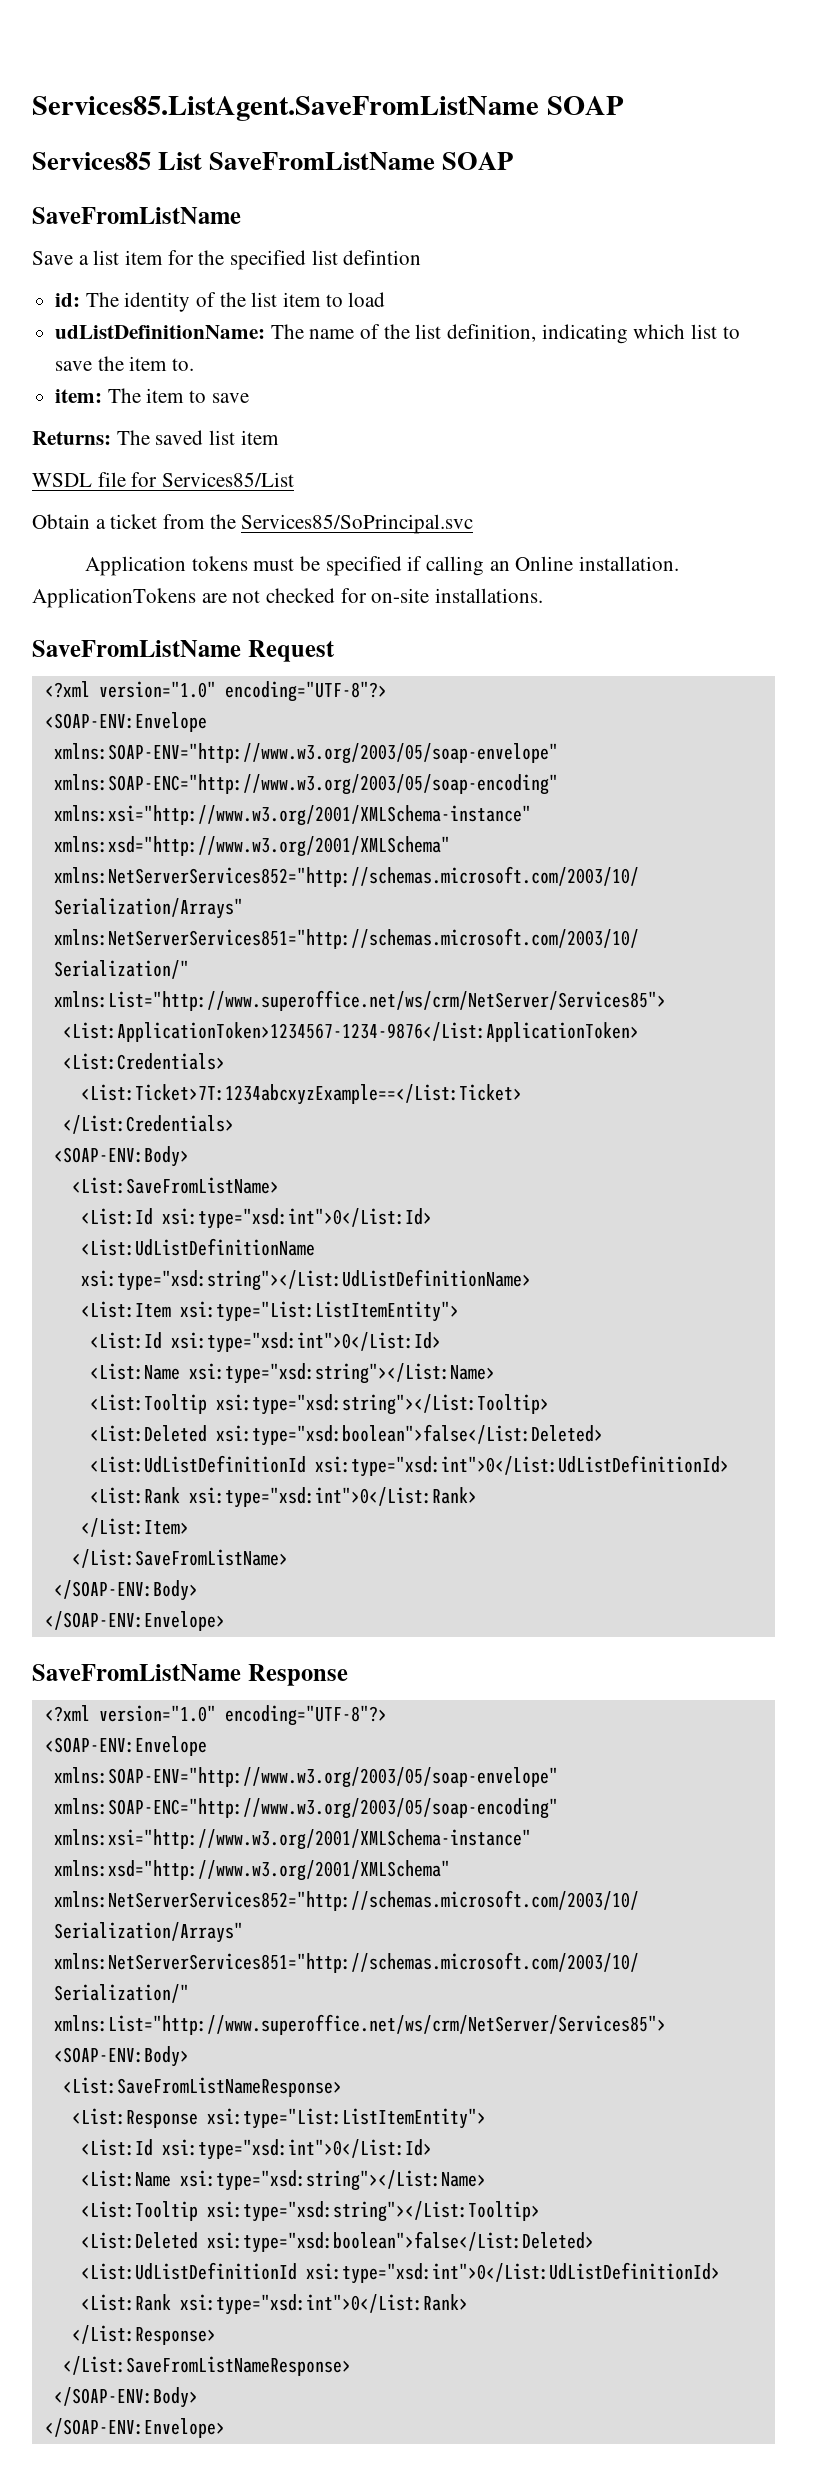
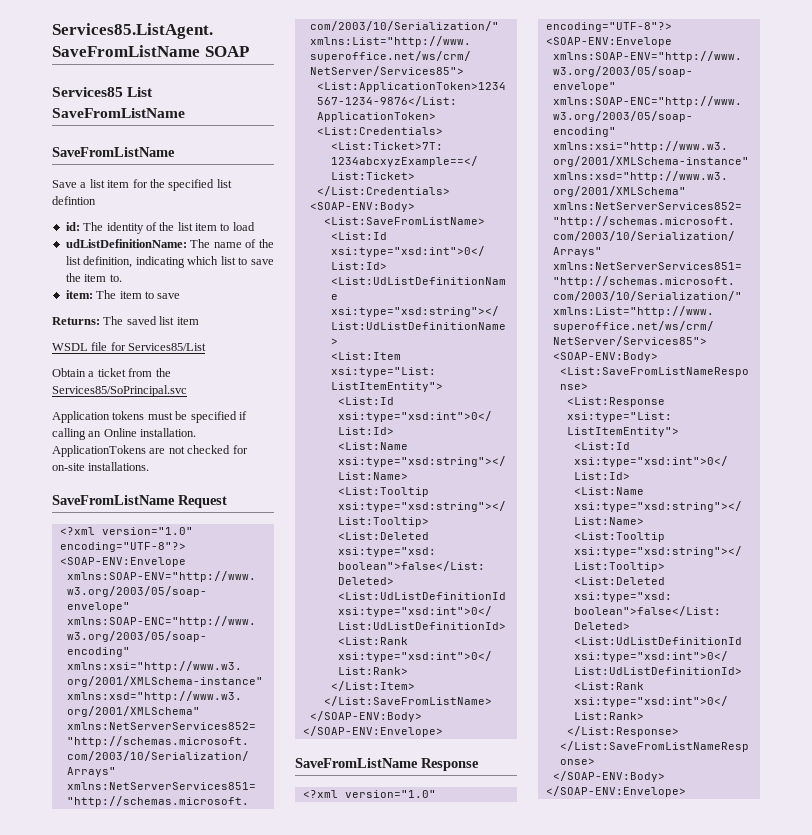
[442,152,514,170] SOAP -> (185, 113) none

